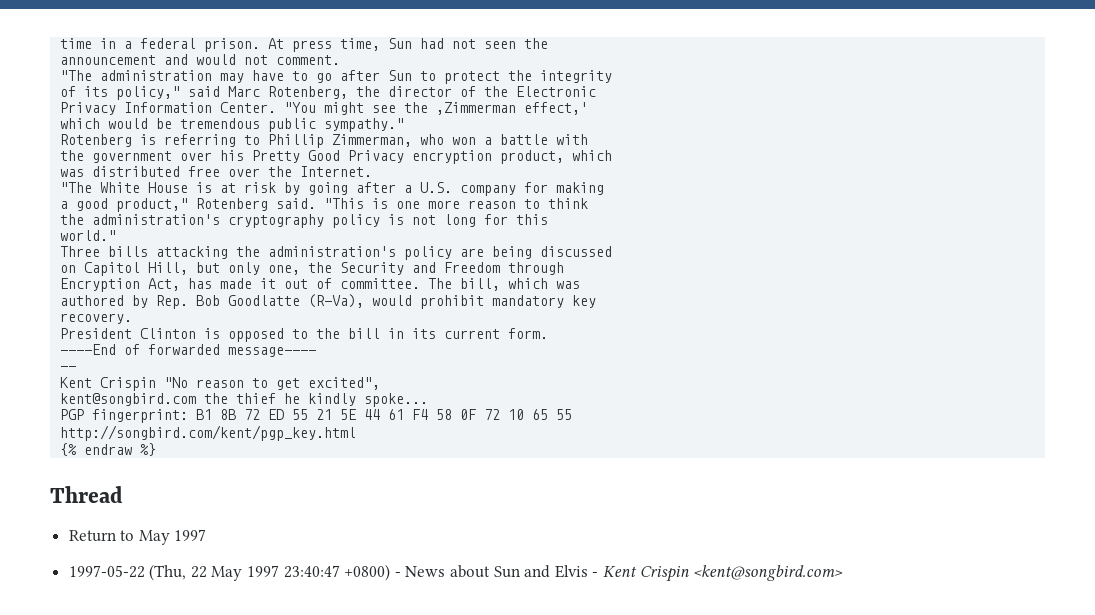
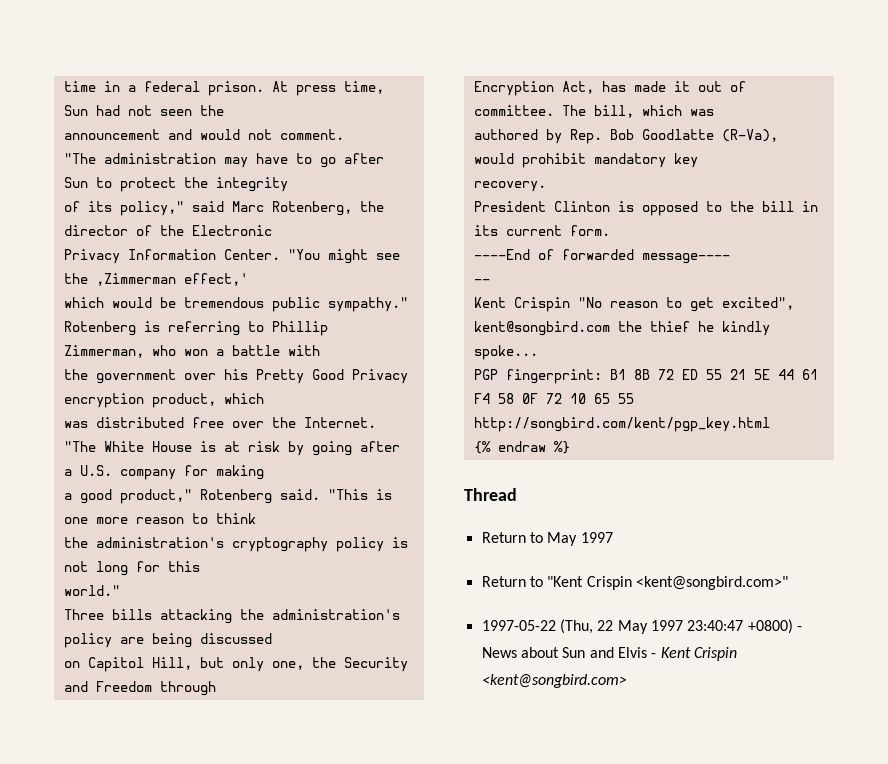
(207, 535) none -> [481,576,788,590] // Return to "Kent Crispin <kent@songbird.com>"

